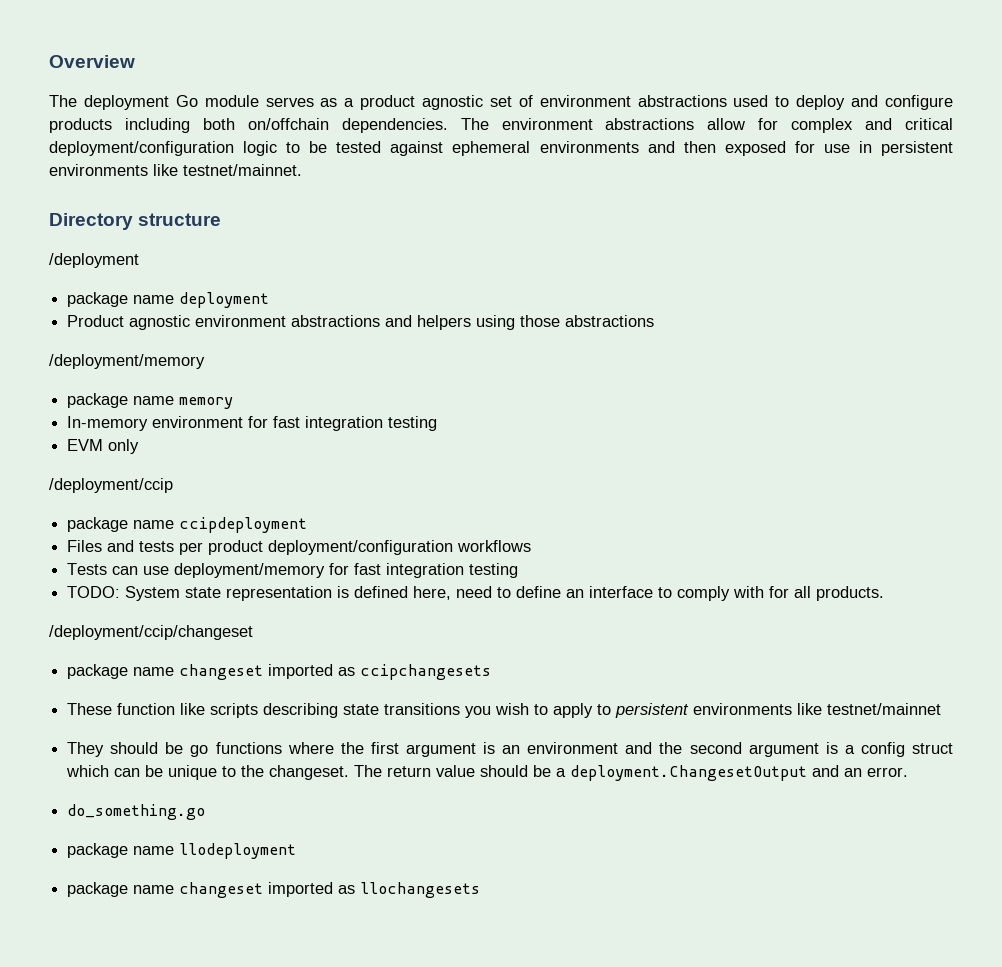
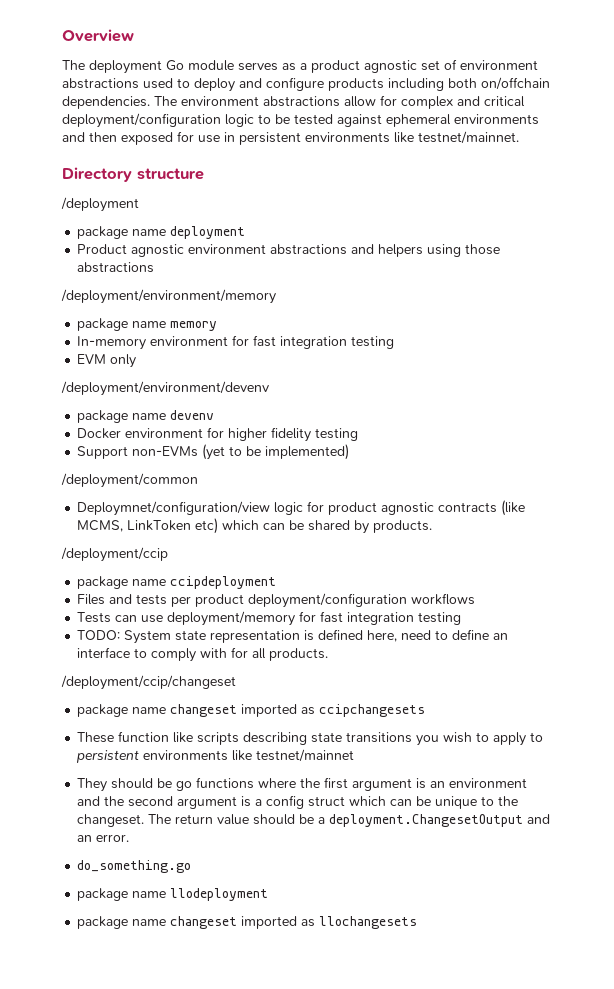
[49,354,205,369] /deployment/memory -> [61,289,276,304] /deployment/environment/memory
(140, 446) none -> [61,381,269,396] [77,410,215,423] [77,427,359,442] [77,444,350,460] [61,473,198,488] [77,500,526,516] [77,518,433,534] // /deployment/environment/devenv // package name devenv // Docker environment for higher fidelity testing // Support non-EVMs (yet to be implemented) // /deployment/common // Deploymnet/configuration/view logic for product agnostic contracts (like MCMS, LinkToken etc) which can be shared by products.

